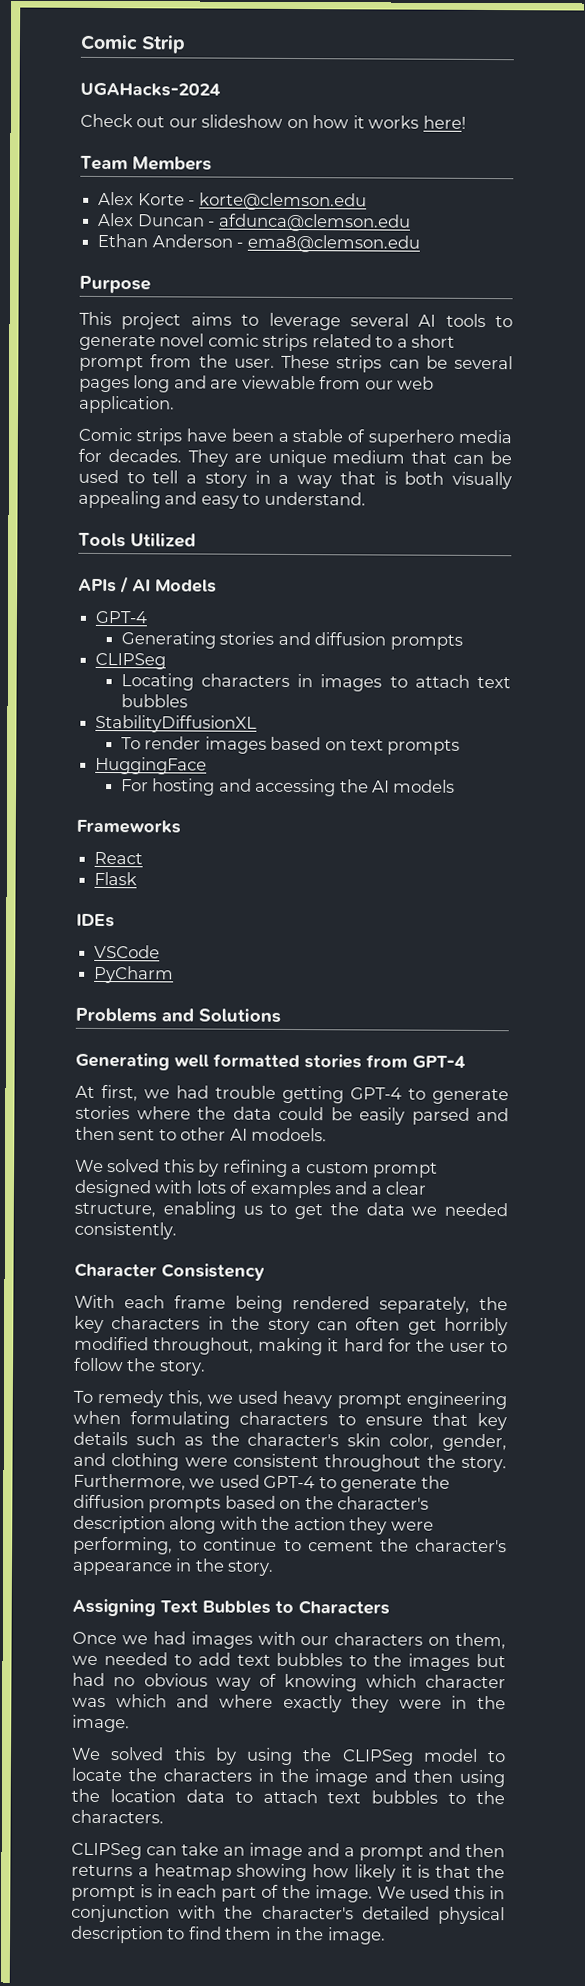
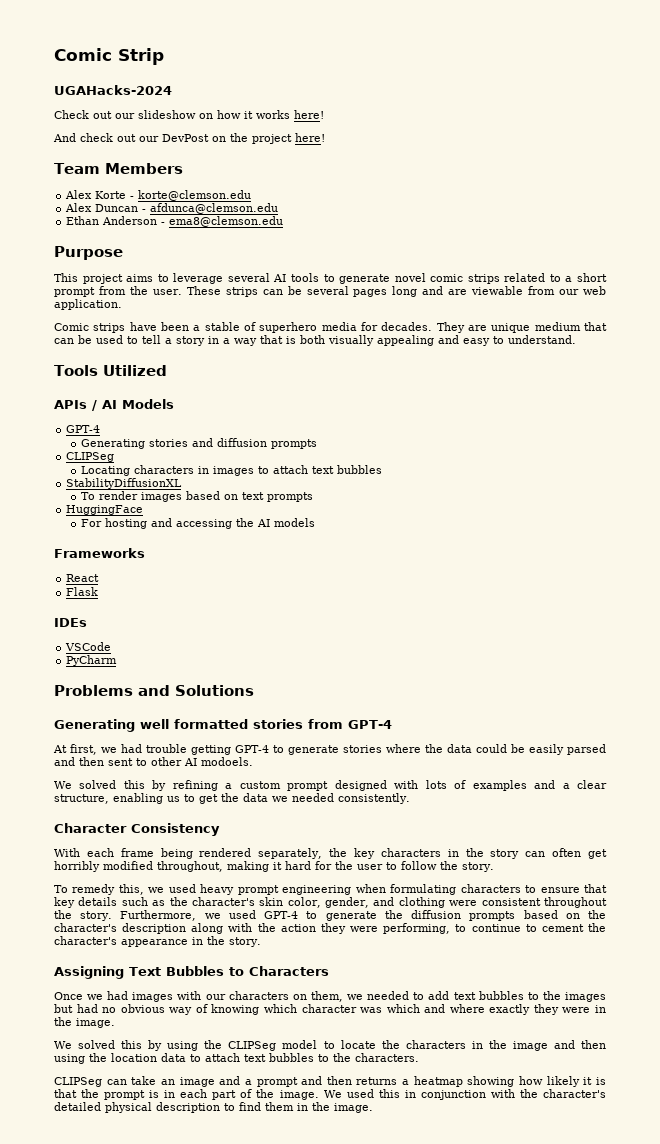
(466, 122) none -> [53,133,325,144] // And check out our DevPost on the project here!

